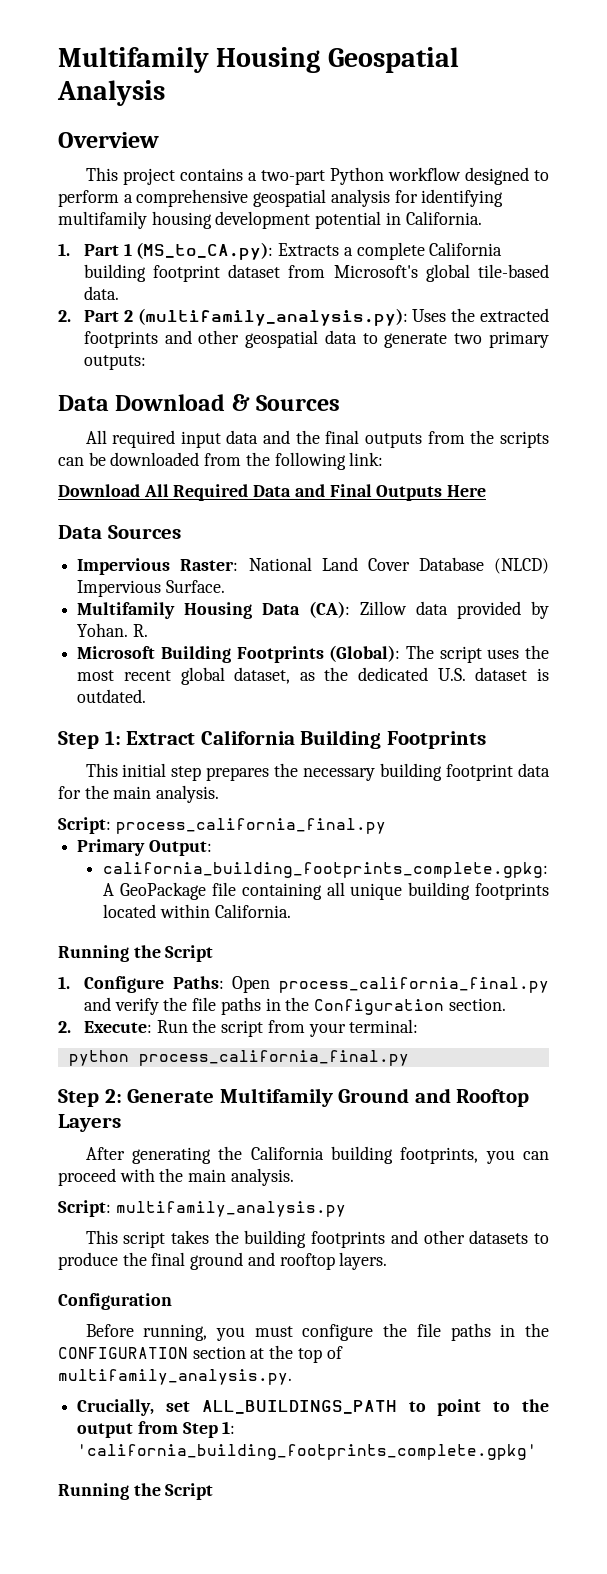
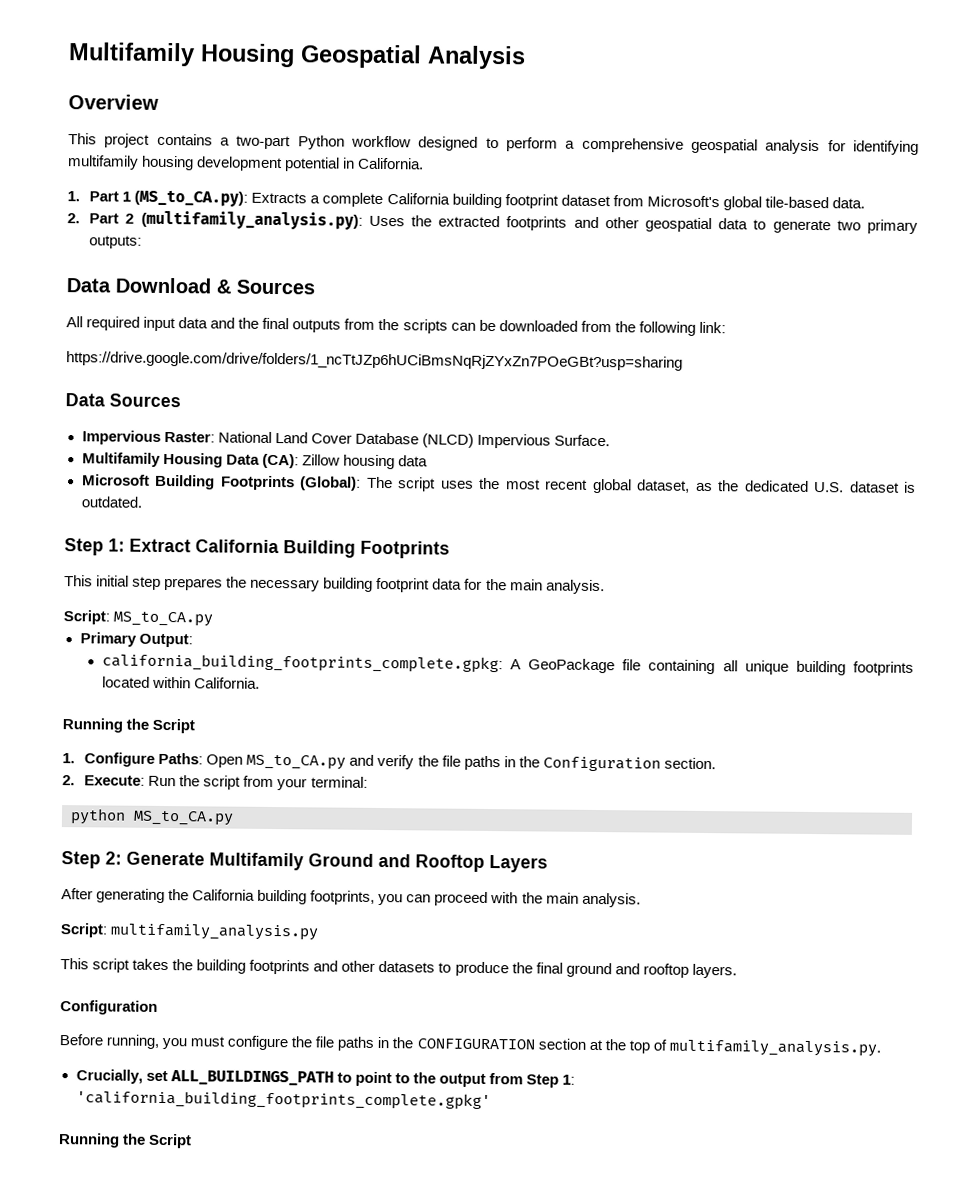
[58,484,487,501] Download All Required Data and Final Outputs Here -> [66,351,683,371] https://drive.google.com/drive/folders/1_ncTtJZp6hUCiBmsNqRjZYxZn7POeGBt?usp=sharing
[416,601,549,619] [77,623,148,637] data provided by Yohan. R. -> [342,454,428,470] housing data
[115,818,386,834] process_california_final.py -> [113,611,214,627] MS_to_CA.py
[279,977,549,993] process_california_final.py -> [246,754,347,770] MS_to_CA.py
[138,1050,409,1066] process_california_final.py -> [133,810,234,826] MS_to_CA.py

